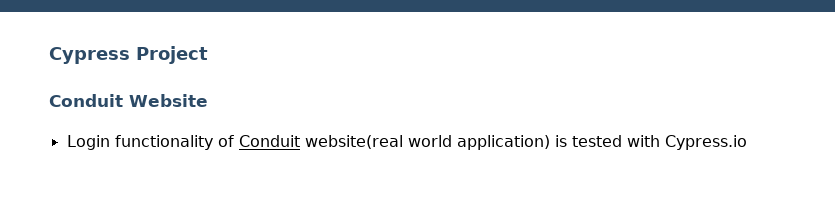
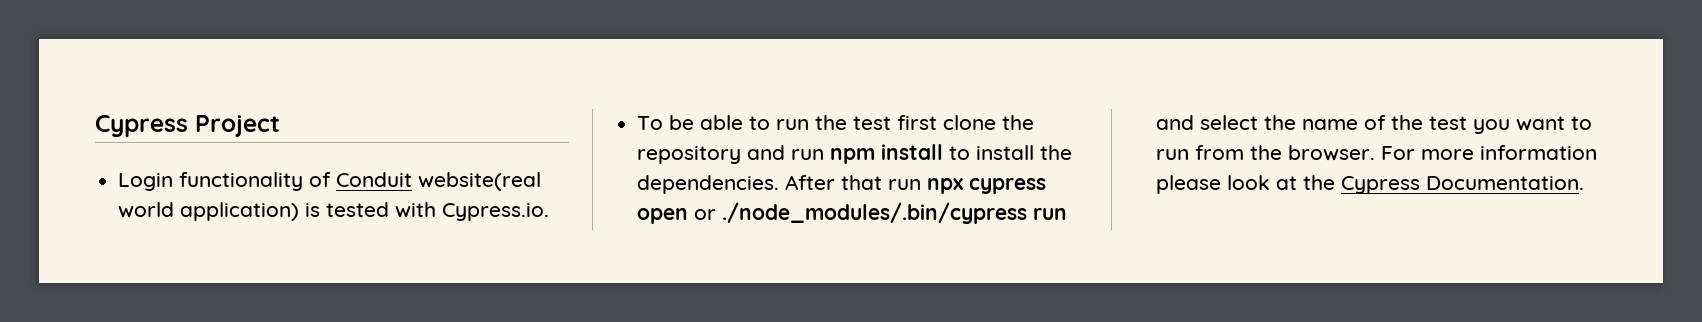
[49,94,208,107] // Conduit Website -> (280, 126) none
[664,135,747,150] Cypress.io -> [442,203,550,221] [637,115,1035,130] [637,144,1073,164] [637,175,1047,194] [637,202,1068,224] [1156,115,1593,134] [1156,145,1598,161] [1156,175,1585,194] Cypress.io. // To be able to run the test first clone the repository and run npm install to install the dependencies. After that run npx cypress open or ./node_modules/.bin/cypress run and select the name of the test you want to run from the browser. For more information please look at the Cypress Documentation.

